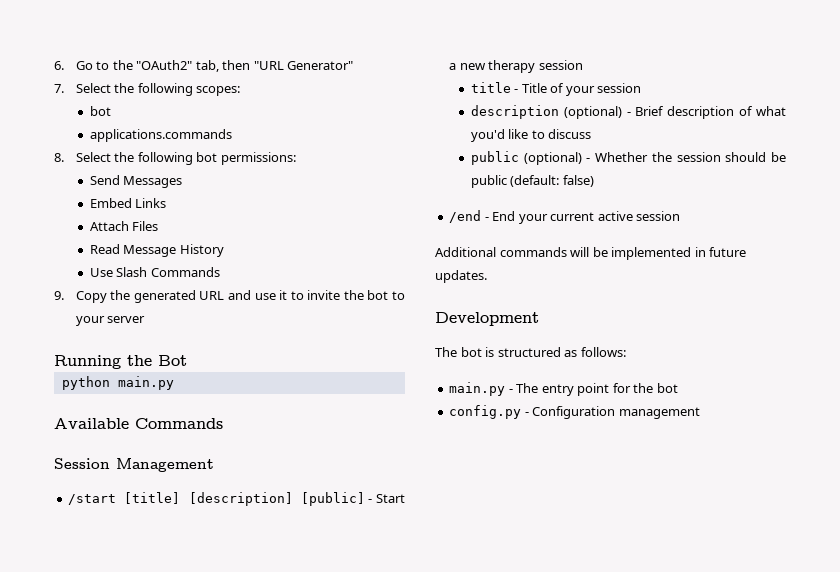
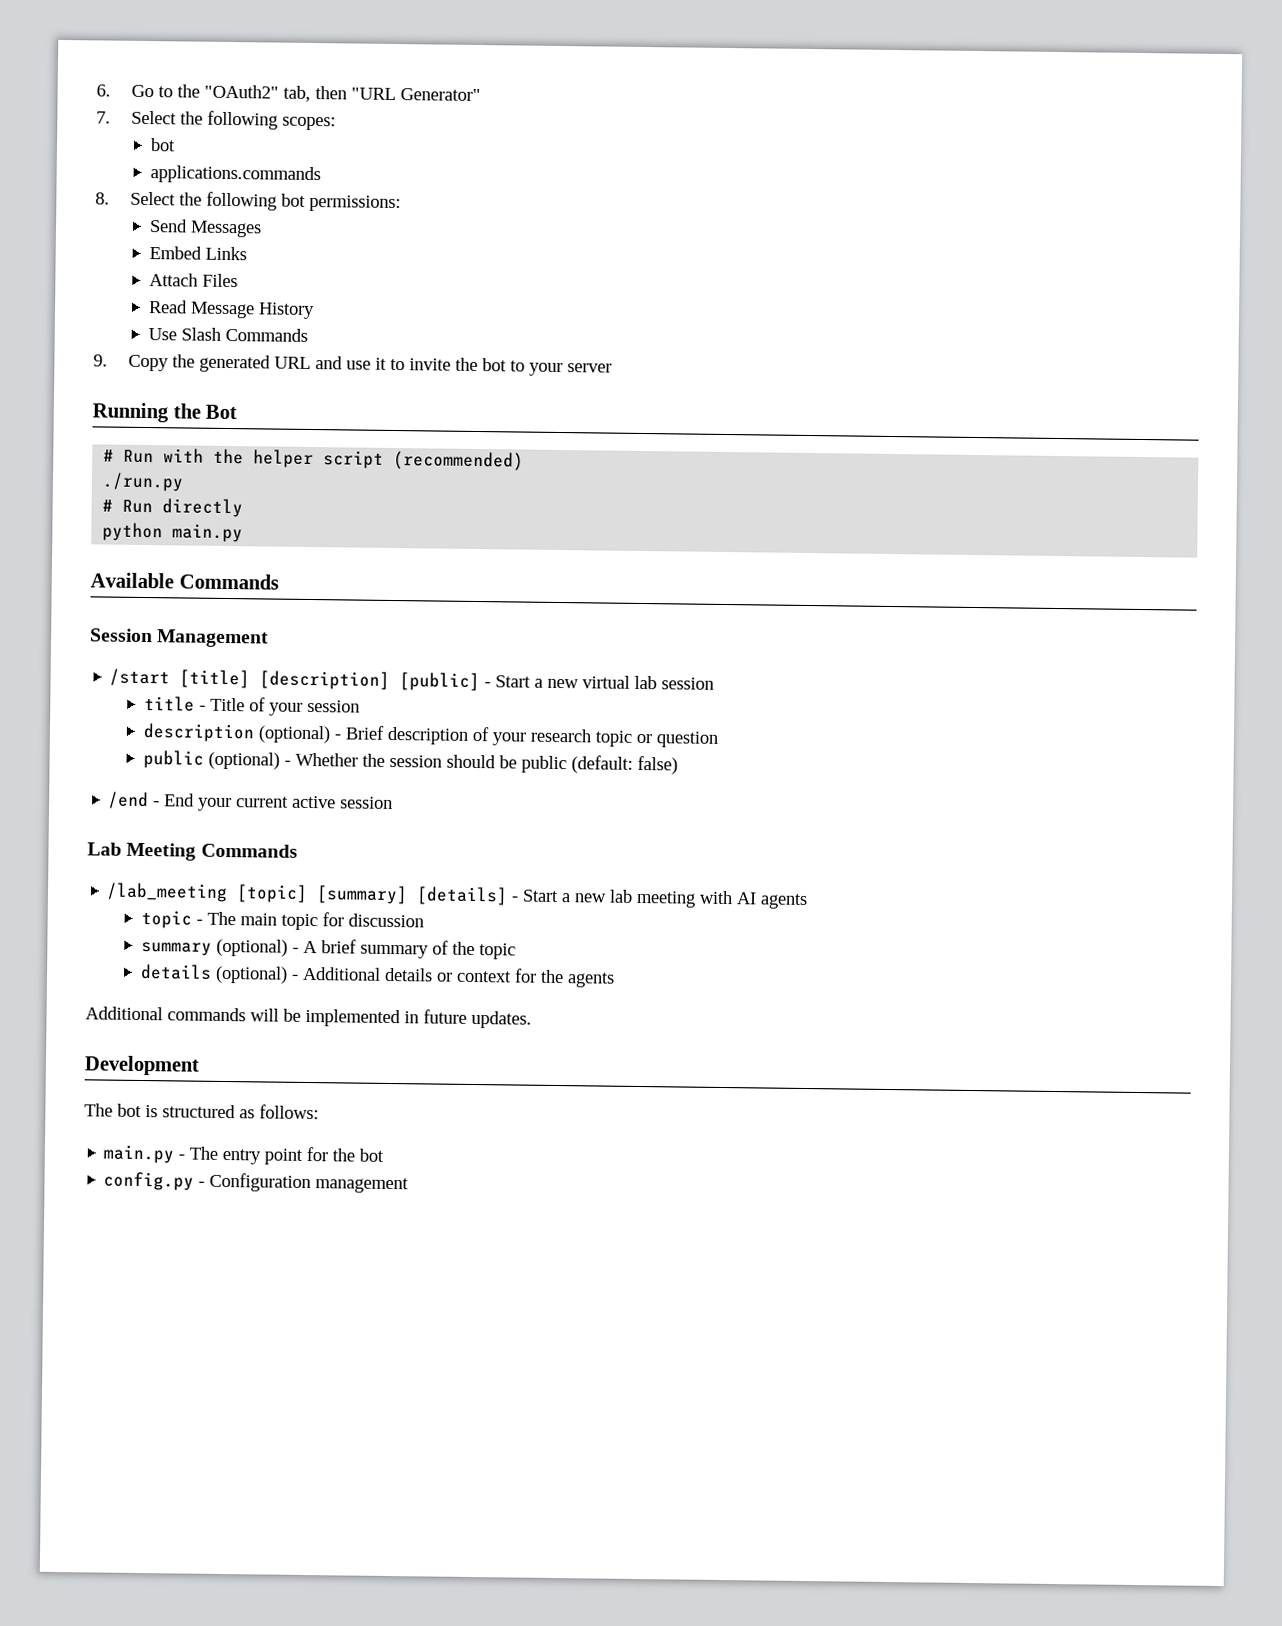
(187, 360) none -> [103,448,525,471] [102,472,185,492] [102,498,244,518] // # Run with the helper script (recommended) // ./run.py // # Run directly
[488,60,536,73] therapy -> [582,675,658,690] virtual lab
[756,106,786,116] [470,129,592,142] what you'd like to discuss -> [492,728,719,748] your research topic or question
(681, 216) none -> [87,842,298,861] [106,882,809,910] [141,909,425,931] [141,938,517,960] [140,963,616,988] // Lab Meeting Commands // /lab_meeting [topic] [summary] [details] - Start a new lab meeting with AI agents // topic - The main topic for discussion // summary (optional) - A brief summary of the topic // details (optional) - Additional details or context for the agents

